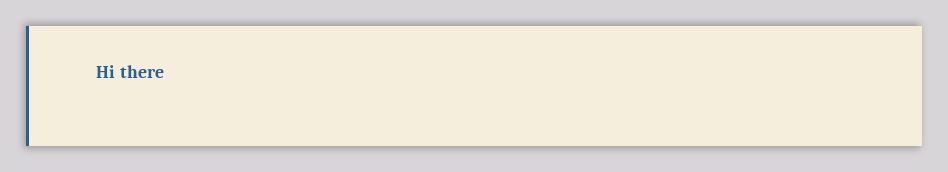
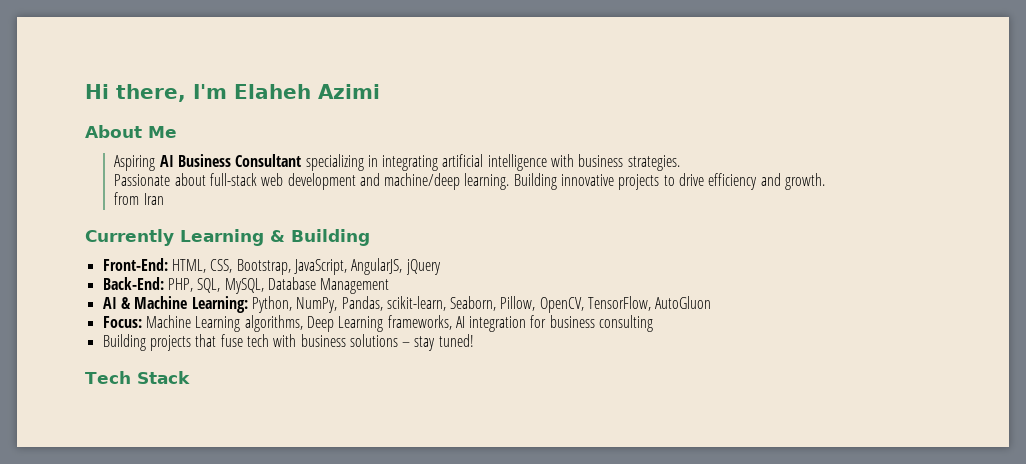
[119,65,164,78] there -> [116,84,380,102] [85,125,177,138] [114,154,680,171] [114,173,826,190] [114,192,164,205] [85,229,370,246] [102,258,441,275] [102,277,390,294] [102,296,712,313] [102,315,654,332] [102,334,474,351] [85,371,190,384] there, I'm Elaheh Azimi // About Me // Aspiring AI Business Consultant specializing in integrating artificial intelligence with business strategies. // Passionate about full-stack web development and machine/deep learning. Building innovative projects to drive efficiency and growth. // from Iran // Currently Learning & Building // Front-End: HTML, CSS, Bootstrap, JavaScript, AngularJS, jQuery // Back-End: PHP, SQL, MySQL, Database Management // AI & Machine Learning: Python, NumPy, Pandas, scikit-learn, Seaborn, Pillow, OpenCV, TensorFlow, AutoGluon // Focus: Machine Learning algorithms, Deep Learning frameworks, AI integration for business consulting // Building projects that fuse tech with business solutions – stay tuned! // Tech Stack

